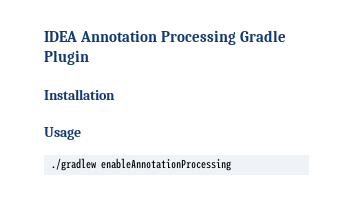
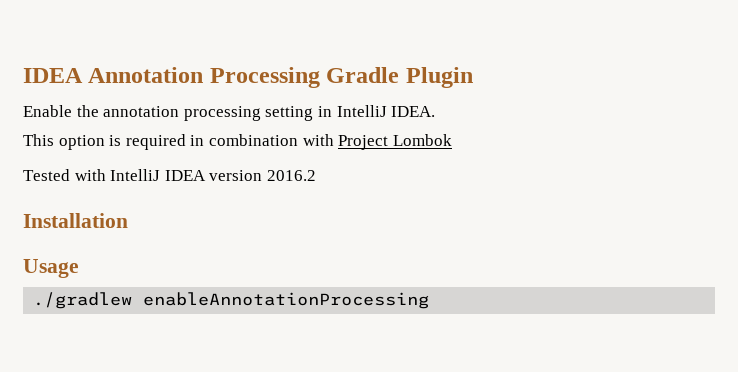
(89, 57) none -> [23,105,436,121] [23,134,452,150] [23,169,316,181] // Enable the annotation processing setting in IntelliJ IDEA. // This option is required in combination with Project Lombok // Tested with IntelliJ IDEA version 2016.2

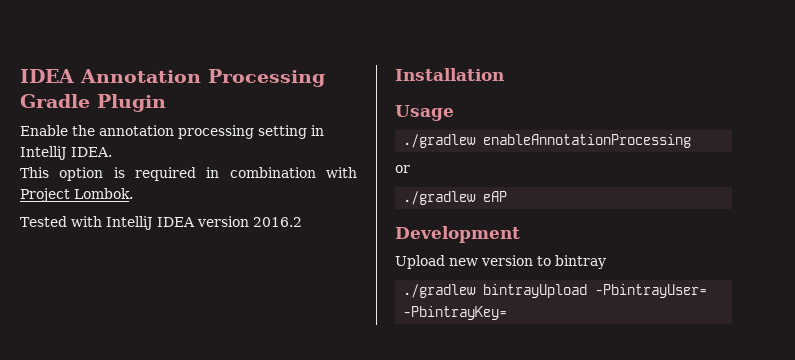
[392,134,452,146] Lombok -> [74,188,133,199] Lombok.
(430, 300) none -> [395,165,410,173] [403,191,508,205] [395,226,520,243] [395,255,606,269] [403,284,708,298] [403,306,508,320] // or // ./gradlew eAP // Development // Upload new version to bintray // ./gradlew bintrayUpload -PbintrayUser= -PbintrayKey=

